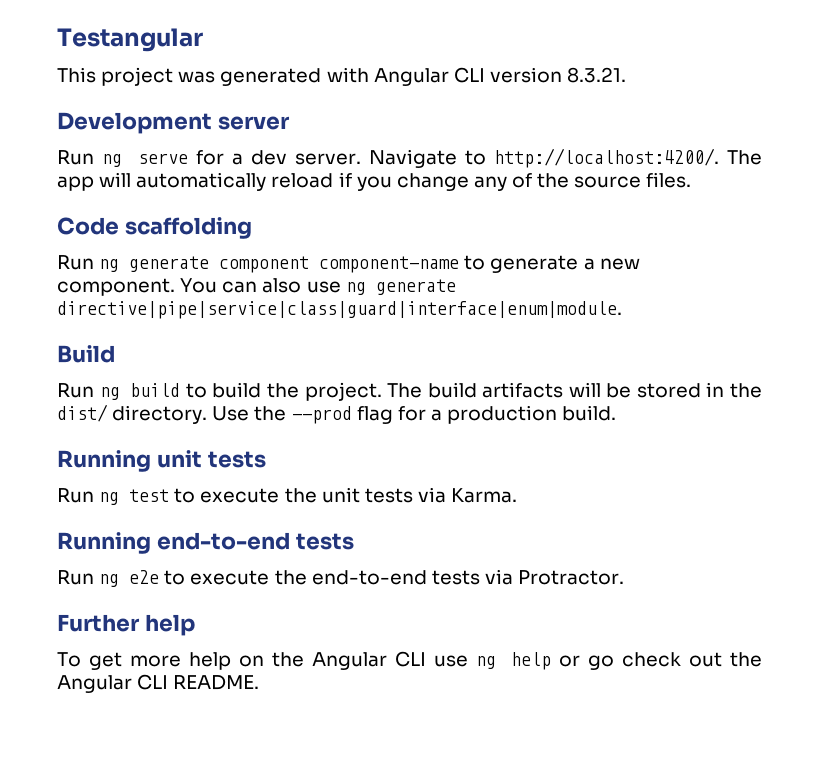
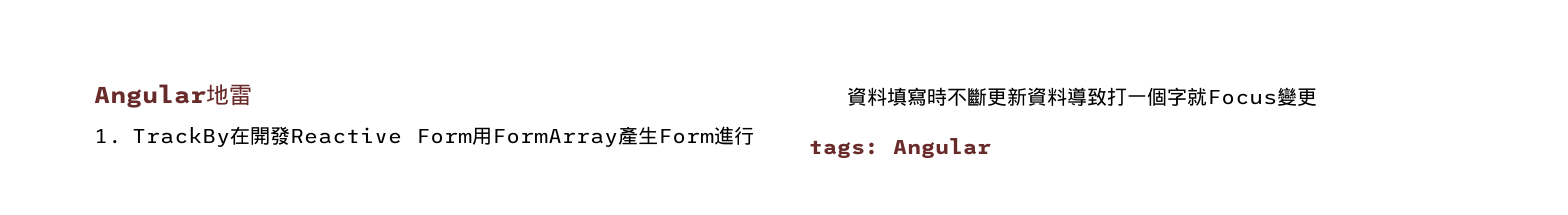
[57,28,203,52] [57,67,627,86] [57,112,290,134] [57,148,762,168] [57,172,692,191] [57,217,252,239] [57,255,640,273] [57,278,456,296] [57,301,622,319] [57,345,115,363] [57,382,763,401] [57,404,617,424] [57,450,266,472] [57,487,518,505] [57,532,354,554] [57,569,625,587] [57,614,195,636] [57,651,763,670] [57,674,260,693] Testangular // This project was generated with Angular CLI version 8.3.21. // Development server // Run ng serve for a dev server. Navigate to http://localhost:4200/. The app will automatically reload if you change any of the source files. // Code scaffolding // Run ng generate component component-name to generate a new component. You can also use ng generate directive|pipe|service|class|guard|interface|enum|module. // Build // Run ng build to build the project. The build artifacts will be stored in the dist/ directory. Use the --prod flag for a production build. // Running unit tests // Run ng test to execute the unit tests via Karma. // Running end-to-end tests // Run ng e2e to execute the end-to-end tests via Protractor. // Further help // To get more help on the Angular CLI use ng help or go check out the Angular CLI README. -> [94,84,252,108] [94,126,754,147] [847,87,1317,106] [809,138,991,159] Angular地雷 // 1. TrackBy在開發Reactive Form用FormArray產生Form進行資料填寫時不斷更新資料導致打一個字就Focus變更 // tags: Angular

